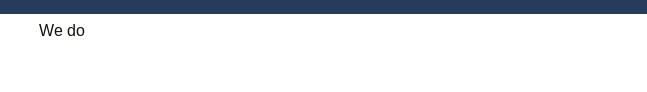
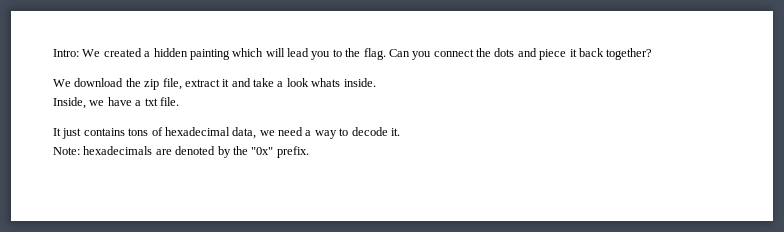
[39,24,86,36] We do -> [53,48,653,60] [53,78,376,90] [53,97,179,109] [53,127,400,139] [53,146,309,158] Intro: We created a hidden painting which will lead you to the flag. Can you connect the dots and piece it back together? // We download the zip file, extract it and take a look whats inside. // Inside, we have a txt file. // It just contains tons of hexadecimal data, we need a way to decode it. // Note: hexadecimals are denoted by the "0x" prefix.

